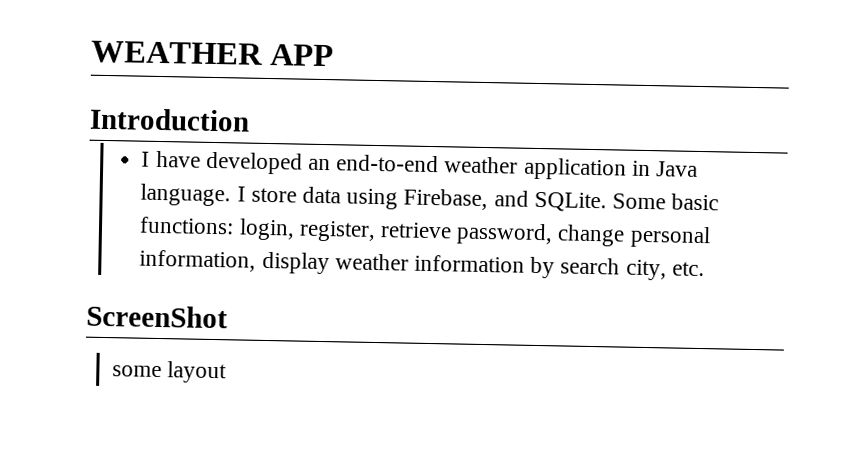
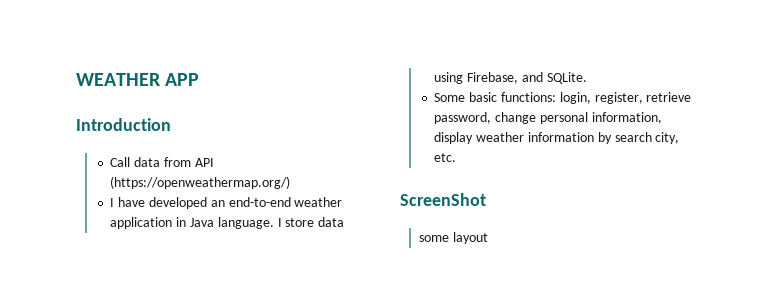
(250, 119) none -> [110,157,214,167] [110,176,291,189] // Call data from API (https://openweathermap.org/)
(607, 202) none -> (587, 78) //

